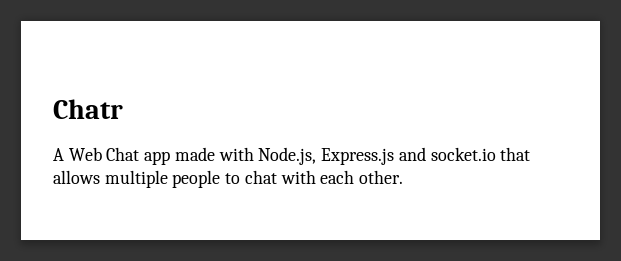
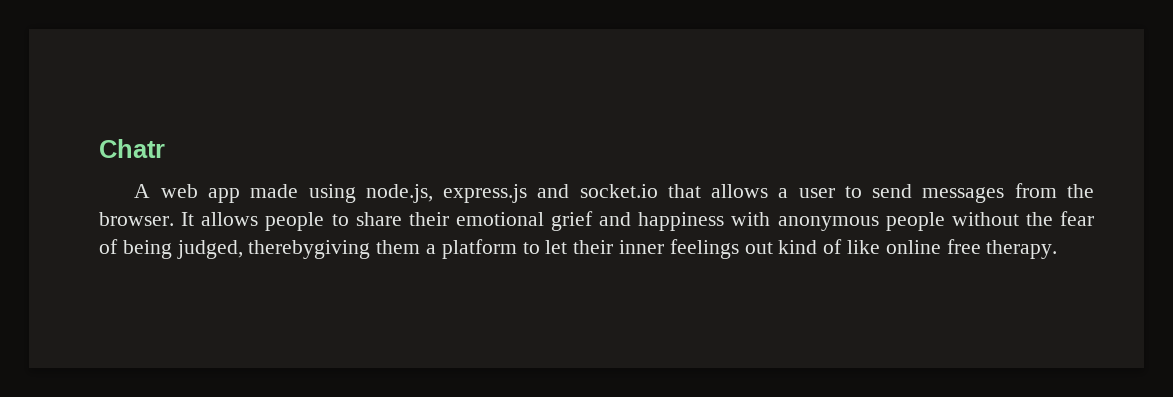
[68,147,531,165] [53,170,404,188] Web Chat app made with Node.js, Express.js and socket.io that allows multiple people to chat with each other. -> [160,183,1094,203] [99,211,1094,231] [99,239,1058,259] web app made using node.js, express.js and socket.io that allows a user to send messages from the browser. It allows people to share their emotional grief and happiness with anonymous people without the fear of being judged, therebygiving them a platform to let their inner feelings out kind of like online free therapy.

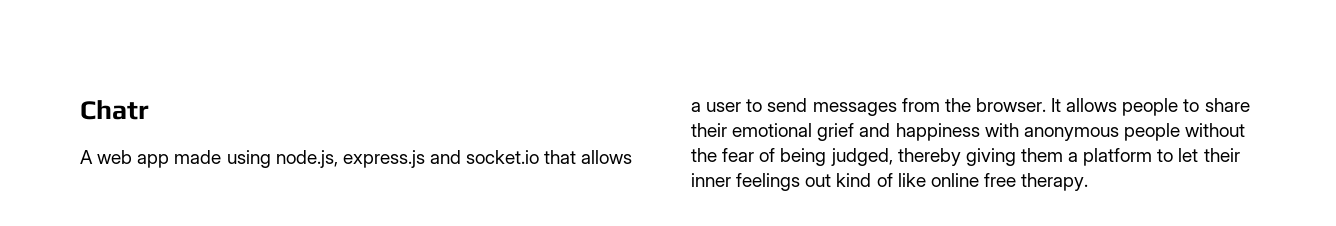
[248,240,371,259] therebygiving -> [897,148,1016,166] thereby giving

